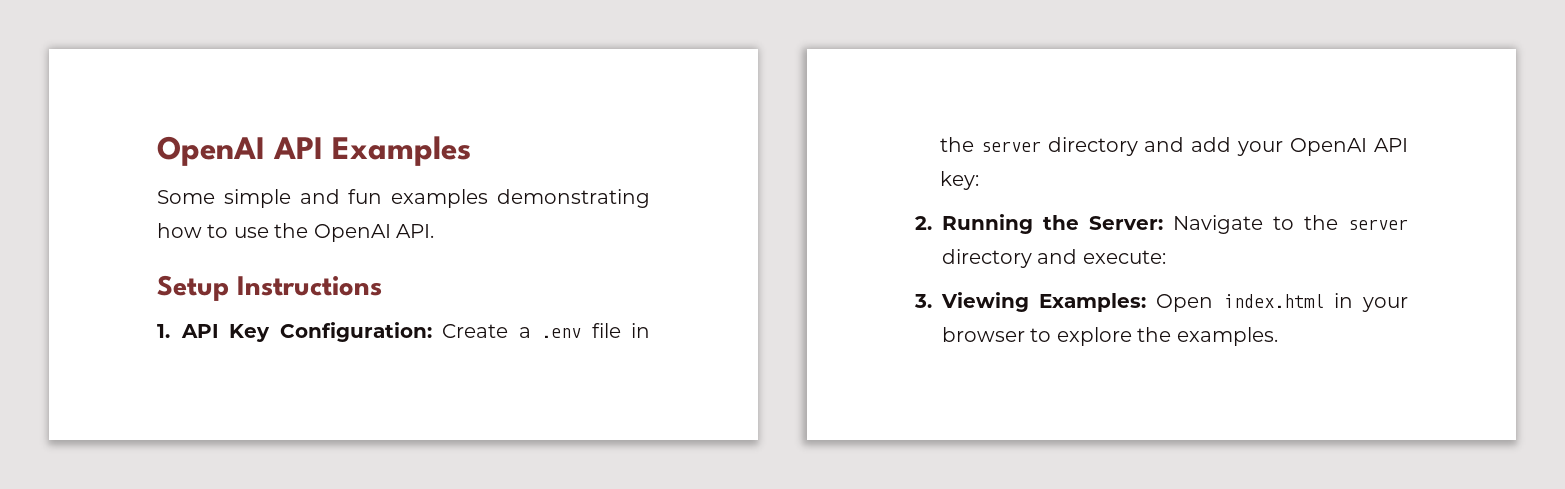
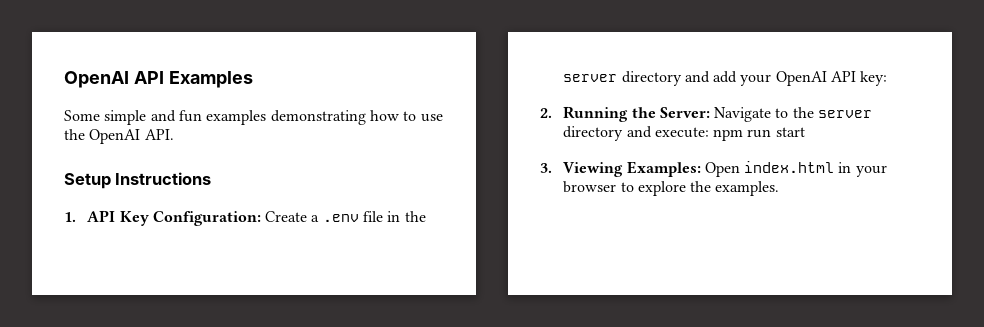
(1166, 257) none -> [713,127,805,141] npm run start

